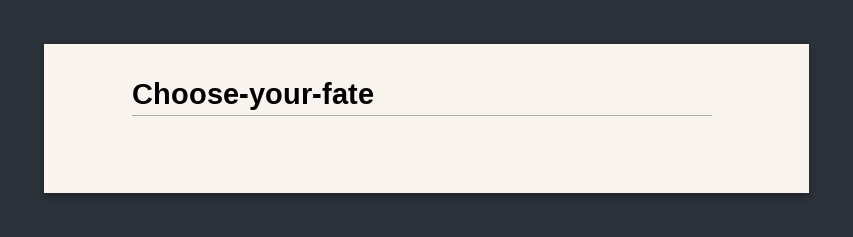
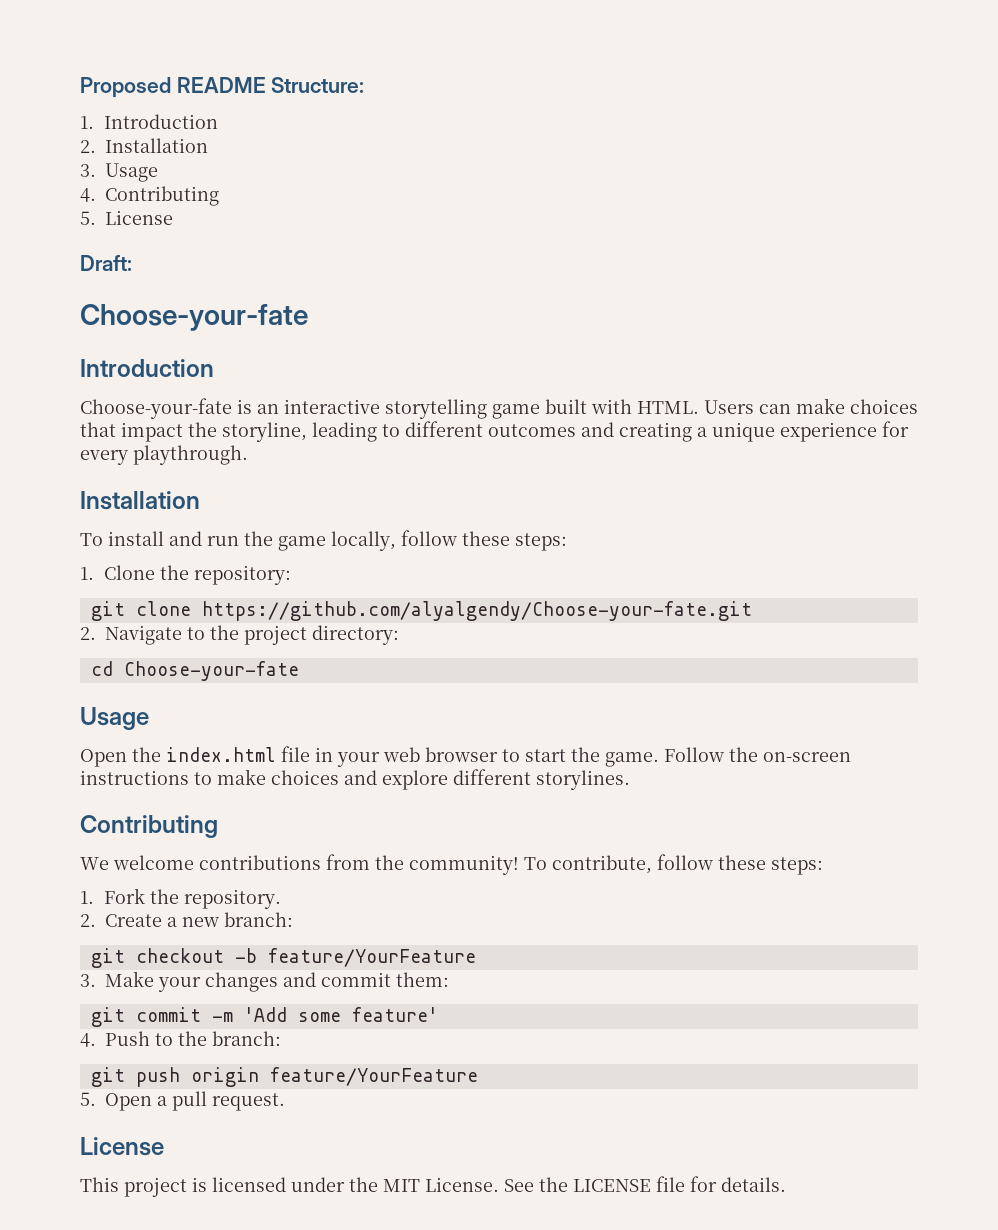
[132,82,374,110] Choose-your-fate -> [80,77,365,98] [80,114,218,129] [80,138,208,153] [80,163,158,182] [80,186,219,206] [80,210,173,225] [80,255,132,271] [80,304,308,331] [80,359,214,377] [80,398,918,419] [80,421,909,442] [80,445,248,465] [80,491,200,510] [80,530,567,551] [80,565,291,585] [90,601,752,621] [80,625,399,645] [90,661,299,681] [80,707,149,730] [80,746,851,767] [80,769,630,790] [80,815,218,838] [80,854,823,875] [80,888,281,909] [80,912,293,927] [90,948,476,968] [80,971,449,992] [90,1007,438,1027] [80,1031,281,1047] [90,1067,478,1087] [80,1091,285,1111] [80,1137,164,1156] [80,1176,786,1197] Proposed README Structure: // 1. Introduction // 2. Installation // 3. Usage // 4. Contributing // 5. License // Draft: // Choose-your-fate // Introduction // Choose-your-fate is an interactive storytelling game built with HTML. Users can make choices that impact the storyline, leading to different outcomes and creating a unique experience for every playthrough. // Installation // To install and run the game locally, follow these steps: // 1. Clone the repository: // git clone https://github.com/alyalgendy/Choose-your-fate.git // 2. Navigate to the project directory: // cd Choose-your-fate // Usage // Open the index.html file in your web browser to start the game. Follow the on-screen instructions to make choices and explore different storylines. // Contributing // We welcome contributions from the community! To contribute, follow these steps: // 1. Fork the repository. // 2. Create a new branch: // git checkout -b feature/YourFeature // 3. Make your changes and commit them: // git commit -m 'Add some feature' // 4. Push to the branch: // git push origin feature/YourFeature // 5. Open a pull request. // License // This project is licensed under the MIT License. See the LICENSE file for details.

